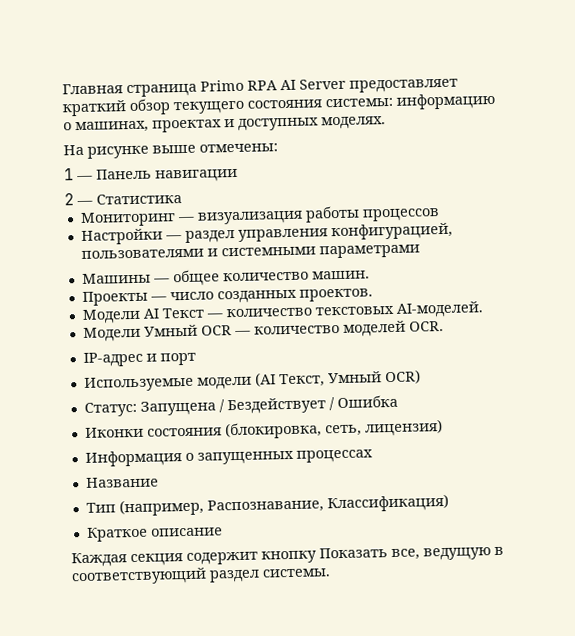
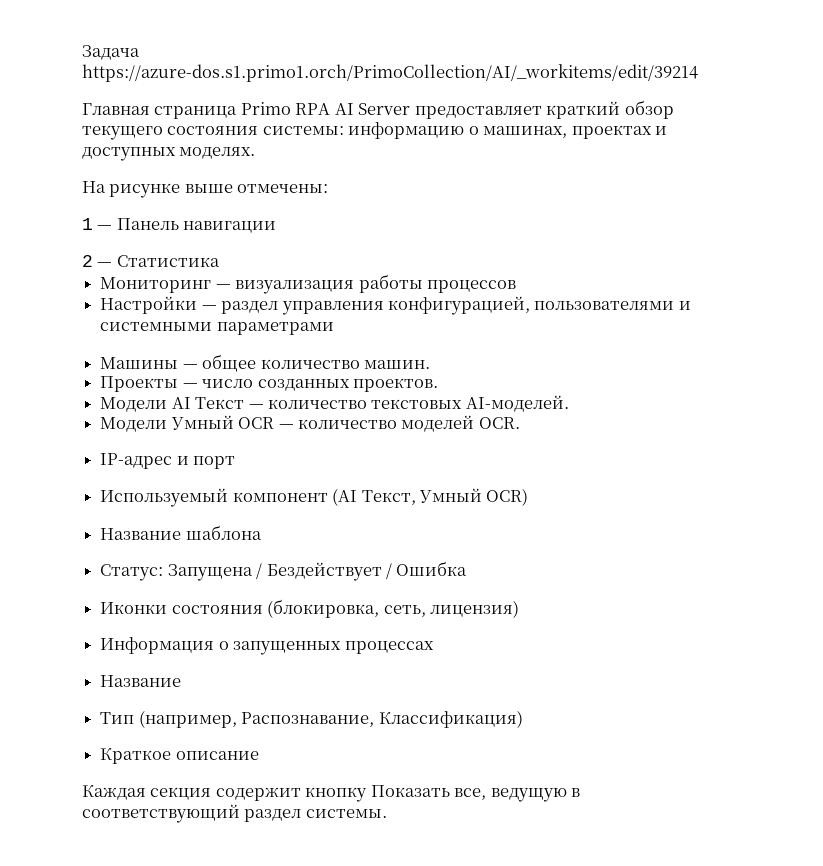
(62, 89) none -> [82,45,140,60] [82,64,698,82] Задача https://azure-dos.s1.primo1.orch/PrimoCollection/AI/_workitems/edit/39214 //
[83,375,252,392] Используемые модели -> [100,488,328,507] Используемый компонент
(421, 377) none -> [100,525,262,540] // Название шаблона

